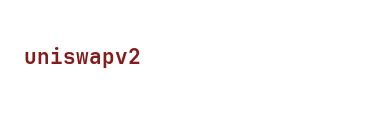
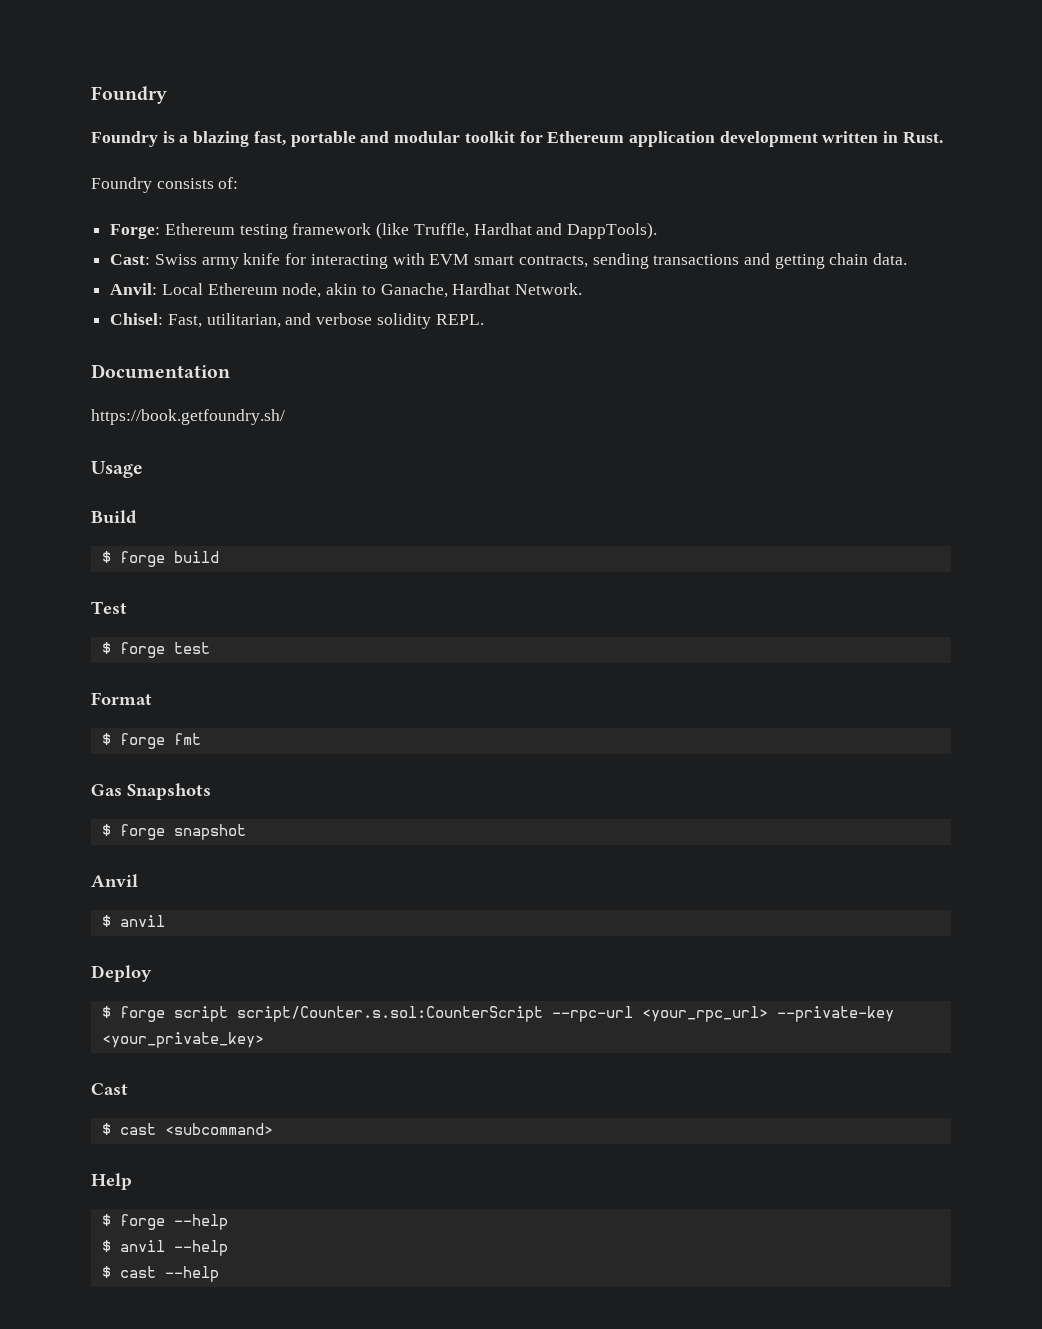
[24,47,141,68] uniswapv2 -> [91,86,167,104] [91,131,943,147] [91,177,239,193] [110,222,658,239] [110,253,908,269] [110,283,583,298] [110,313,484,329] [91,364,230,379] [91,409,285,425] [91,461,143,478] [91,510,137,524] [101,551,219,567] [91,601,127,614] [101,642,210,658] [91,692,152,705] [101,733,201,749] [91,783,211,800] [101,824,246,840] [91,874,138,887] [101,915,165,927] [91,965,152,982] [101,1006,894,1022] [101,1032,264,1048] [91,1083,128,1095] [101,1123,273,1135] [91,1173,132,1190] [101,1214,228,1230] [101,1240,228,1256] [101,1266,219,1282] Foundry // Foundry is a blazing fast, portable and modular toolkit for Ethereum application development written in Rust. // Foundry consists of: // Forge: Ethereum testing framework (like Truffle, Hardhat and DappTools). // Cast: Swiss army knife for interacting with EVM smart contracts, sending transactions and getting chain data. // Anvil: Local Ethereum node, akin to Ganache, Hardhat Network. // Chisel: Fast, utilitarian, and verbose solidity REPL. // Documentation // https://book.getfoundry.sh/ // Usage // Build // $ forge build // Test // $ forge test // Format // $ forge fmt // Gas Snapshots // $ forge snapshot // Anvil // $ anvil // Deploy // $ forge script script/Counter.s.sol:CounterScript --rpc-url <your_rpc_url> --private-key <your_private_key> // Cast // $ cast <subcommand> // Help // $ forge --help // $ anvil --help // $ cast --help

